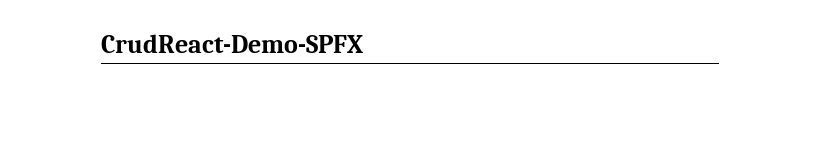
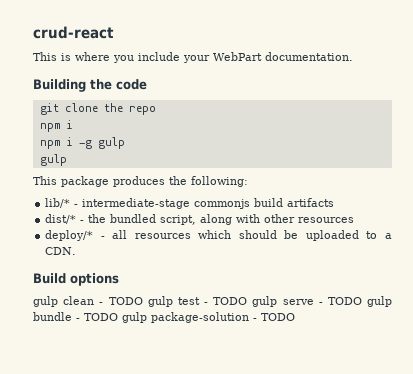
[101,34,363,53] CrudReact-Demo-SPFX -> [33,26,114,39] [33,52,353,63] [33,79,147,92] [39,103,156,115] [39,120,73,132] [39,137,125,149] [39,154,67,166] [33,176,248,187] [45,198,335,209] [45,214,355,225] [45,230,392,241] [45,247,77,255] [33,273,119,286] [33,296,393,307] [33,312,295,323] crud-react // This is where you include your WebPart documentation. // Building the code // git clone the repo // npm i // npm i -g gulp // gulp // This package produces the following: // lib/* - intermediate-stage commonjs build artifacts // dist/* - the bundled script, along with other resources // deploy/* - all resources which should be uploaded to a CDN. // Build options // gulp clean - TODO gulp test - TODO gulp serve - TODO gulp bundle - TODO gulp package-solution - TODO

